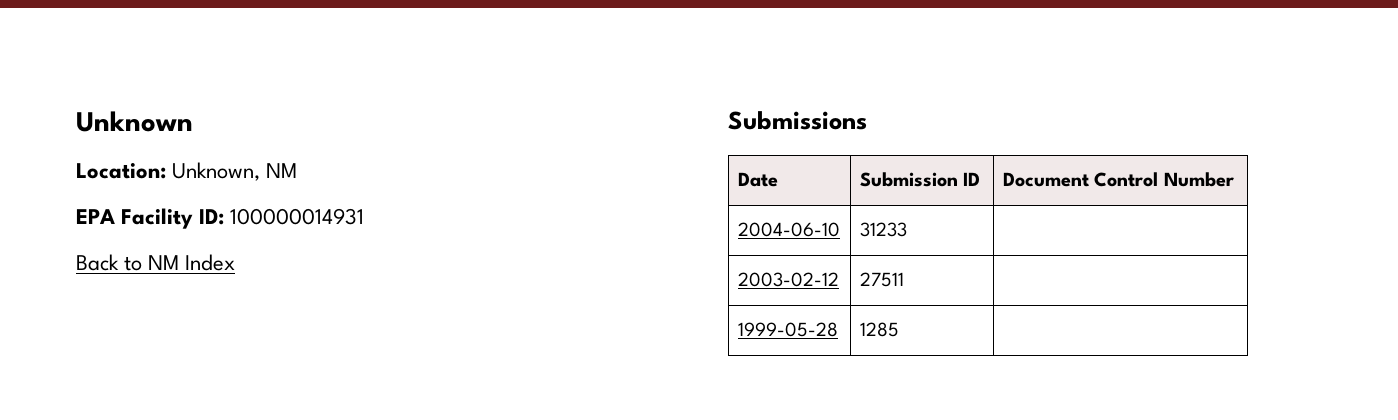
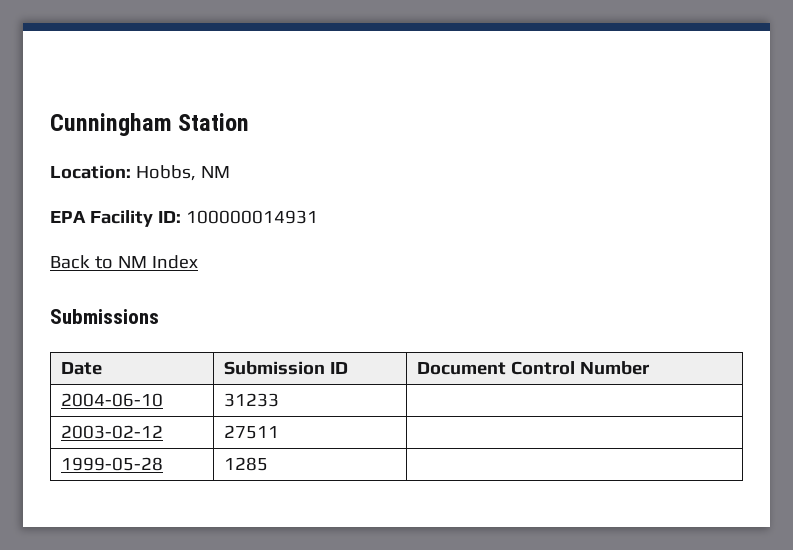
[76,111,193,132] Unknown -> [50,113,250,136] Cunningham Station
[172,162,261,181] Unknown, -> [135,165,196,181] Hobbs,

